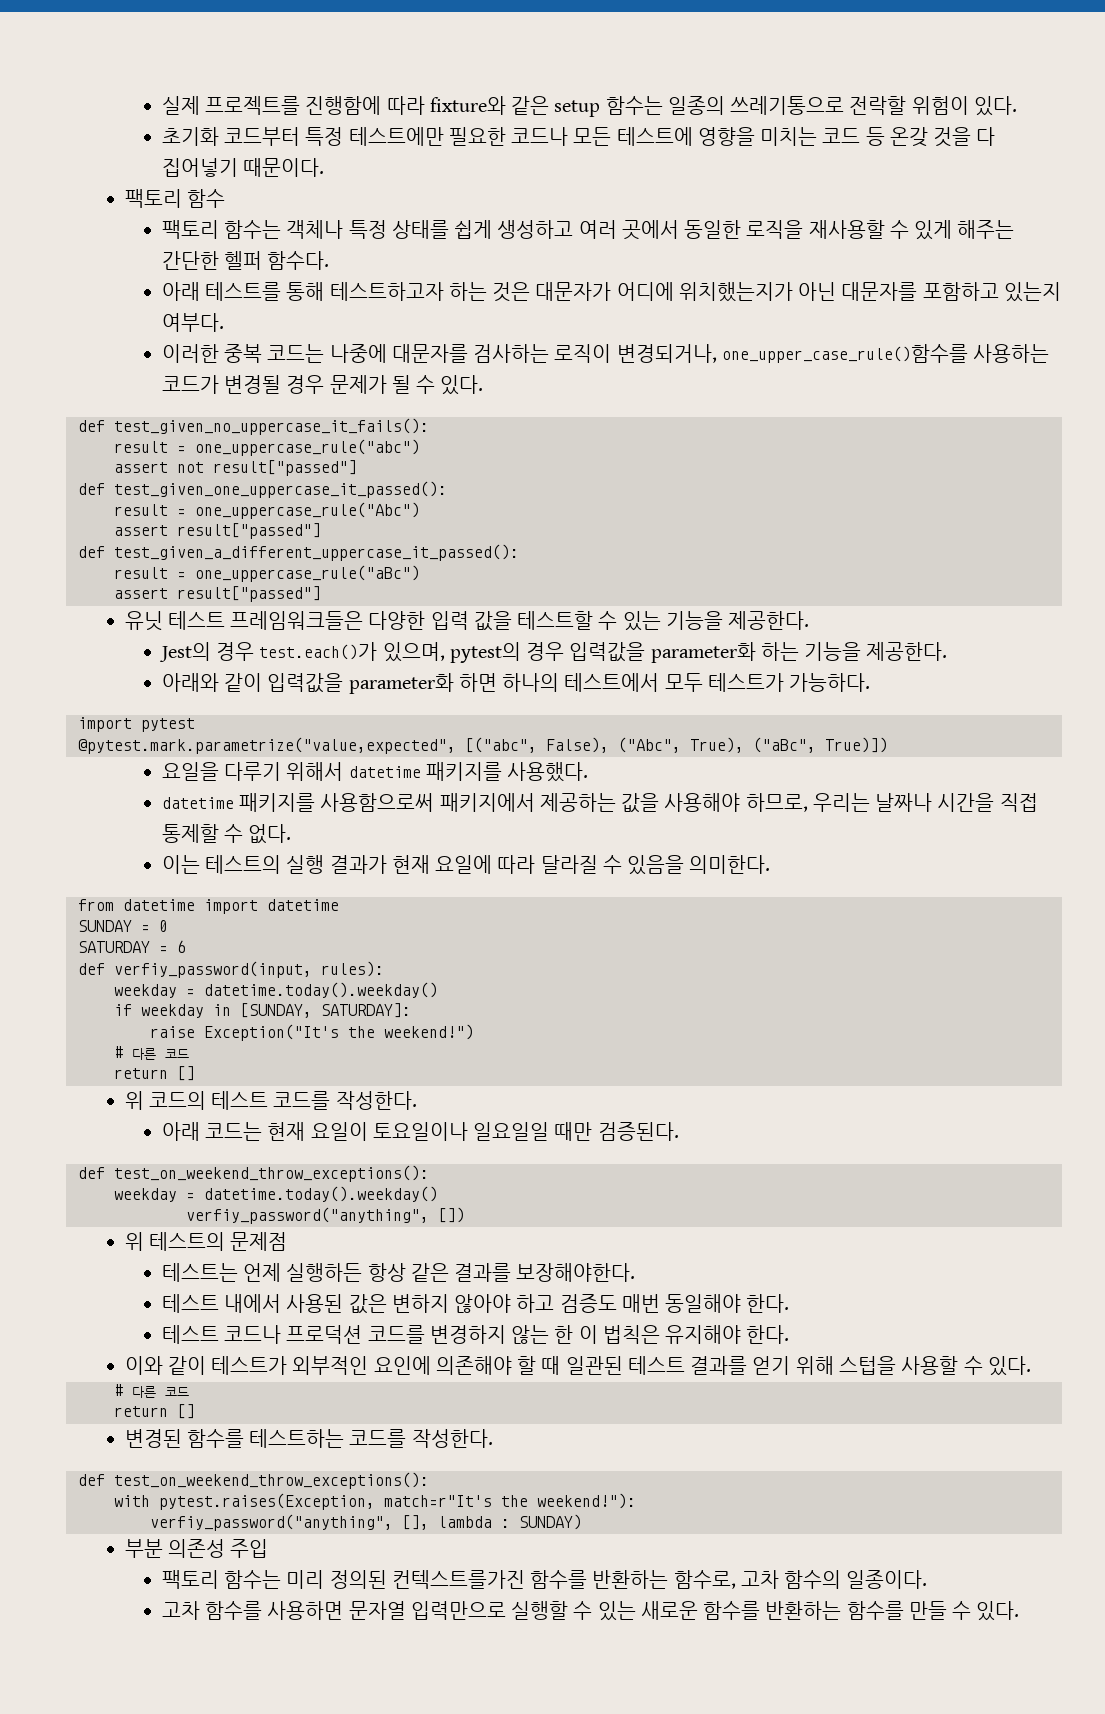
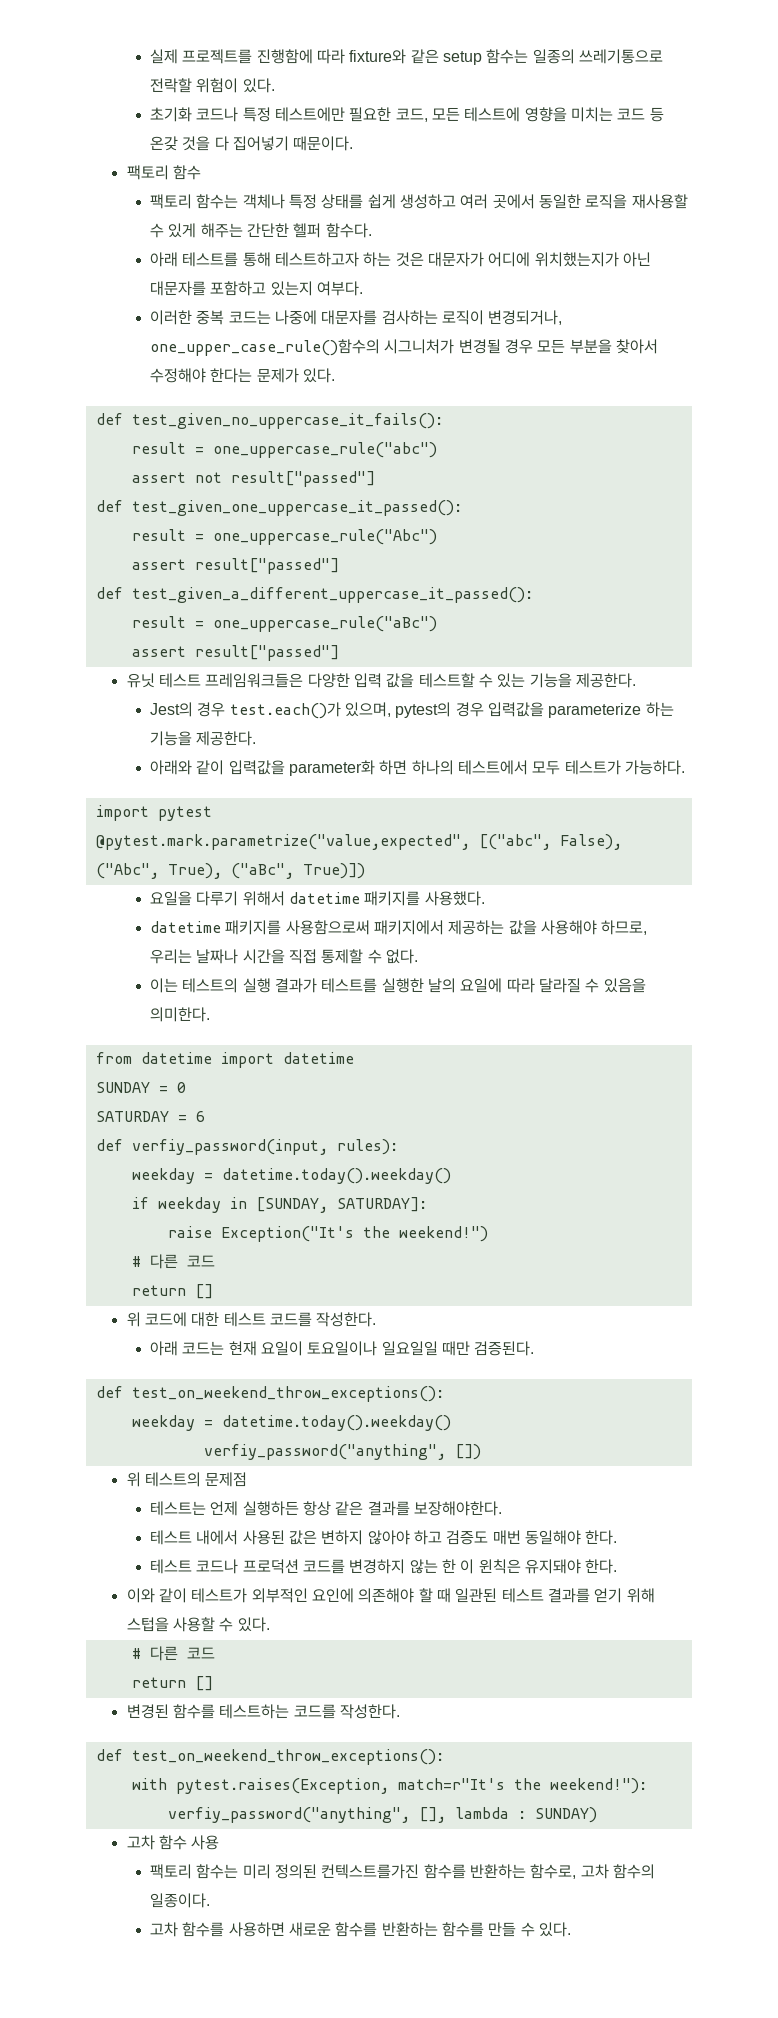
[223,127,300,146] 코드부터 -> [196,107,239,122] 코드나
[511,127,569,146] 코드나 -> [395,108,428,122] 코드,
[721,344,1050,363] [161,375,436,394] one_upper_case_rule()함수를 사용하는 코드가 변경될 경우 문제가 될 수 -> [150,339,658,356] [150,368,299,383] one_upper_case_rule()함수의 시그니처가 변경될 경우 모든 부분을 찾아서 수정해야 한다는 문제가
[650,642,756,663] parameter화 -> [548,703,642,718] parameterize
[391,855,430,874] 현재 -> [321,978,456,993] 테스트를 실행한 날의
[148,1091,206,1110] 코드의 -> [145,1312,220,1327] 코드에 대한
[602,1325,742,1344] 법칙은 유지해야 -> [478,1559,581,1574] 윈칙은 유지돼야
[124,1539,269,1558] 부분 의존성 주입 -> [126,1835,220,1850] 고차 함수 사용
[348,1601,636,1621] 문자열 입력만으로 실행할 수 있는 -> (285, 1929) none

